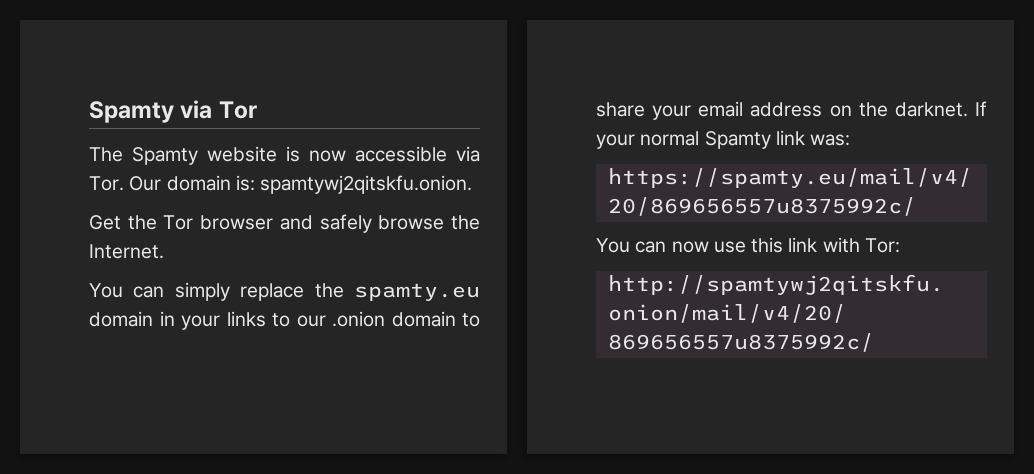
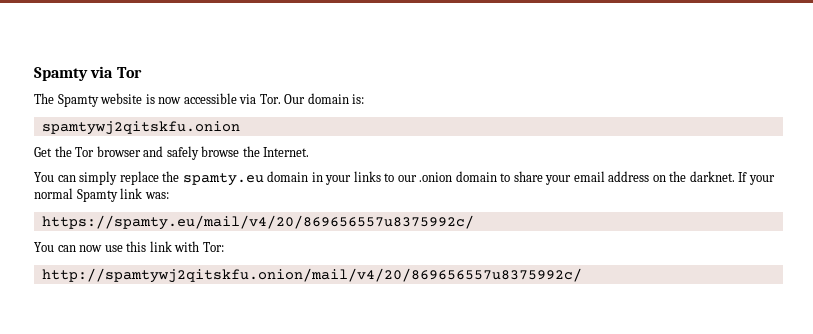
[260,175,473,194] spamtywj2qitskfu.onion. -> [41,121,240,135] // spamtywj2qitskfu.onion

